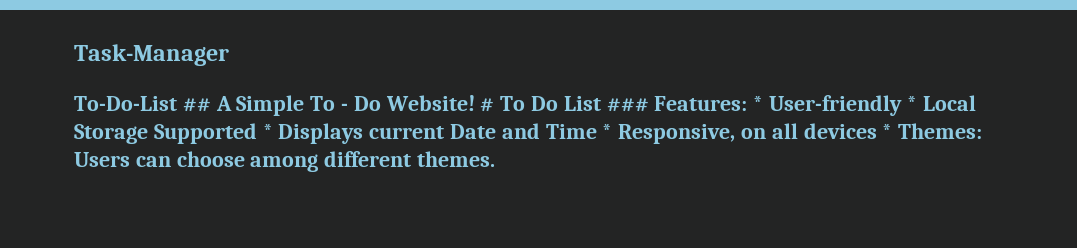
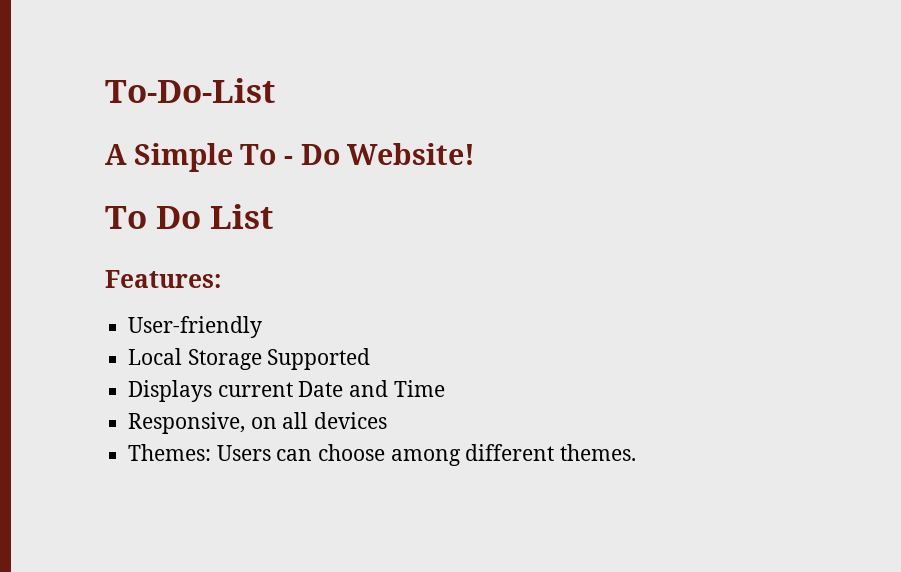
[74,44,229,66] [74,96,211,112] Task-Manager // To-Do-List ## -> [105,78,275,103] To-Do-List //
[480,98,495,112] # -> (476, 154) //
[606,98,649,112] ### -> (273, 216) //
[753,96,764,111] * -> (221, 279) //
[906,96,917,111] * -> (263, 327) //
[262,124,273,139] * -> (371, 359) //
[602,124,613,139] * -> (445, 388) //
[882,124,893,139] * -> (388, 420) //

